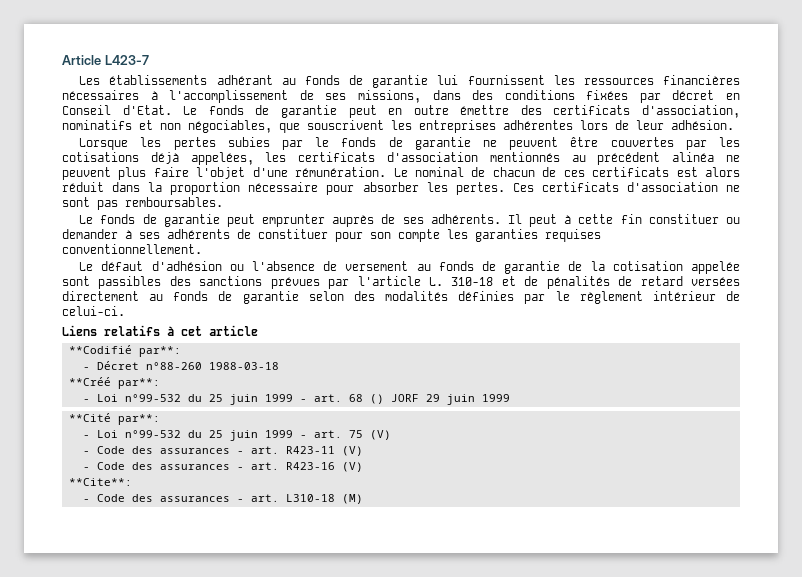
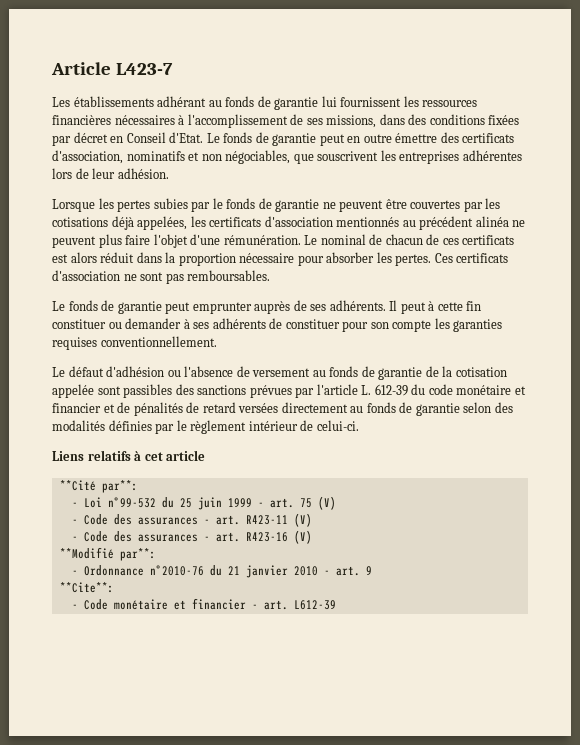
[451,277,494,286] 310-18 -> [374,384,526,396] [52,403,101,413] 612-39 du code monétaire et financier
[68,345,181,357] [82,361,279,370] [68,377,160,389] [82,394,510,405] // **Codifié par**: // - Décret n°88-260 1988-03-18 // **Créé par**: // - Loi n°99-532 du 25 juin 1999 - art. 68 () JORF 29 juin 1999 -> (206, 455) none
[68,478,132,486] [82,494,363,504] **Cite**: // - Code des assurances - art. L310-18 (M) -> [59,547,156,561] [71,565,372,578] [59,582,114,593] [71,598,336,610] **Modifié par**: // - Ordonnance n°2010-76 du 21 janvier 2010 - art. 9 // **Cite**: // - Code monétaire et financier - art. L612-39

